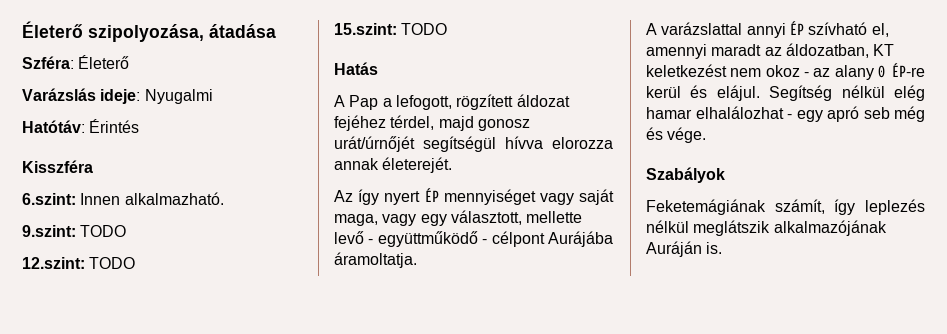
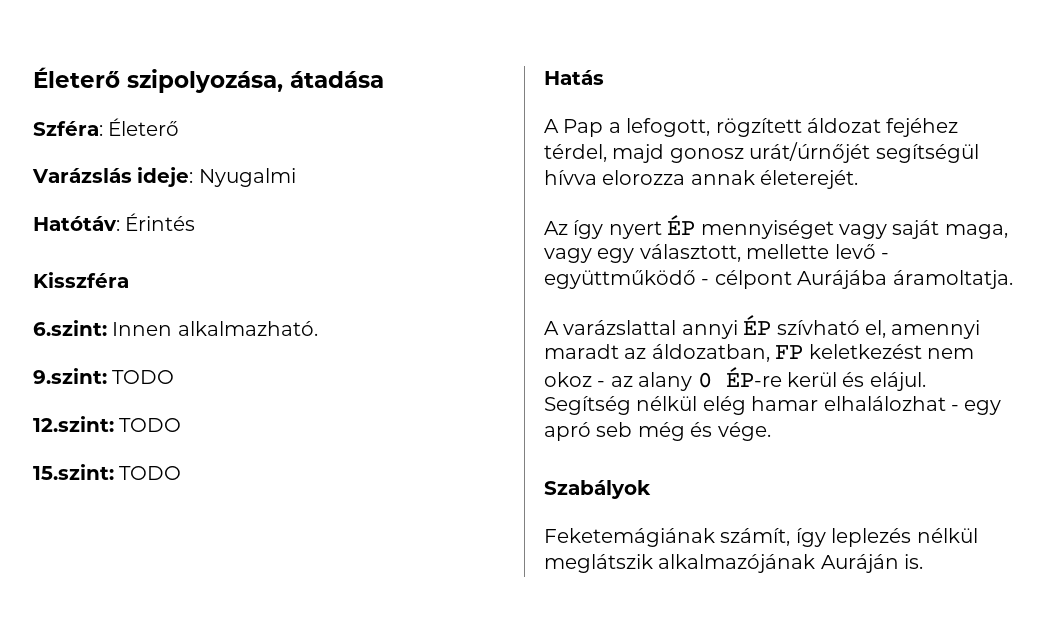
[873,44,895,56] KT -> [775,345,804,359] FP

